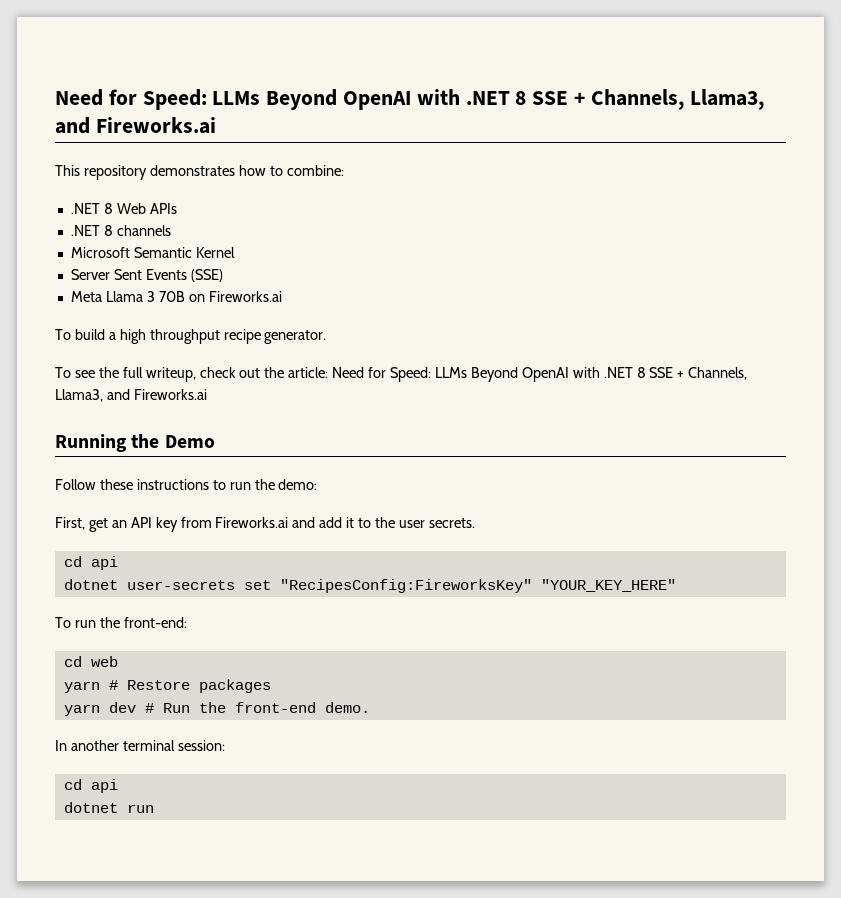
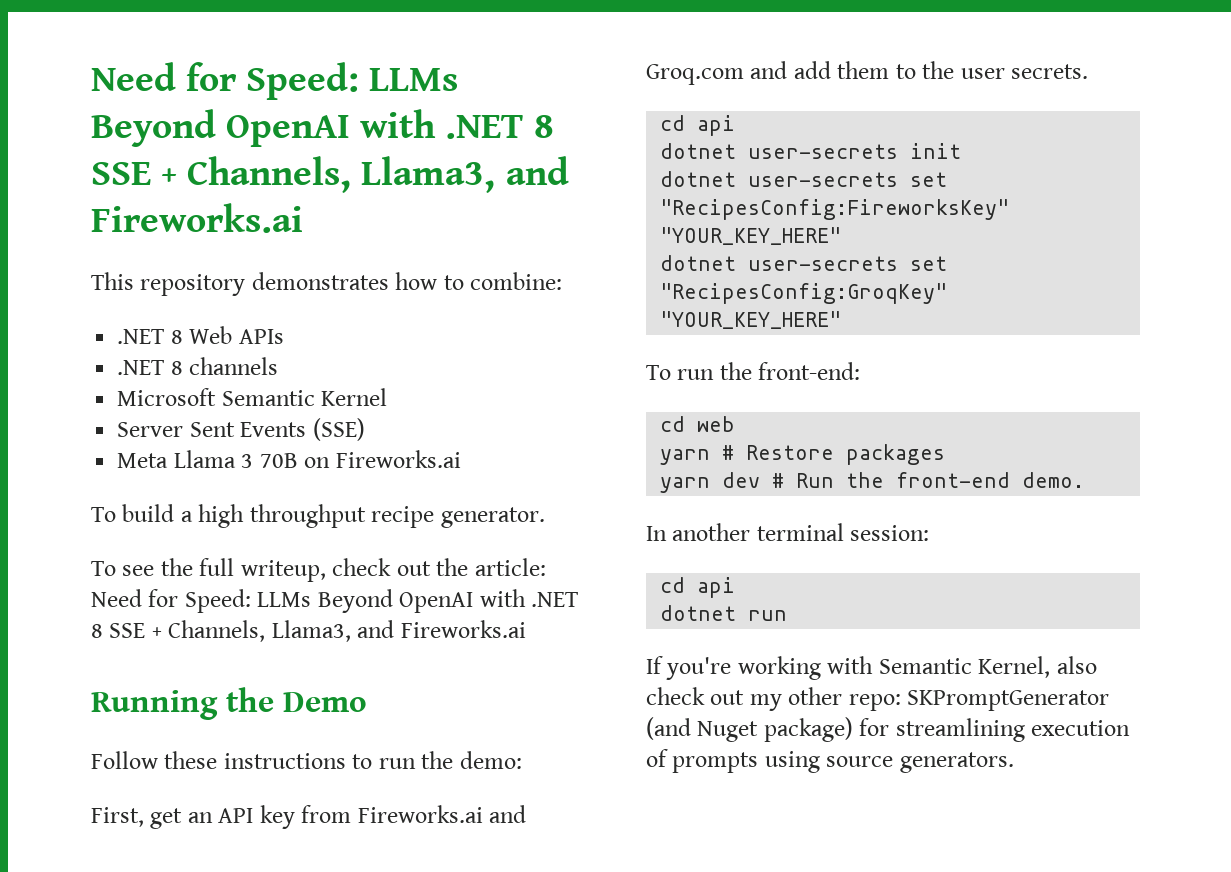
[319,517,355,528] add it -> [646,61,890,85] Groq.com and add them
(118, 563) none -> [660,143,962,159] // dotnet user-secrets init
(676, 585) none -> [660,255,948,271] [660,283,948,304] [660,311,842,329] // dotnet user-secrets set "RecipesConfig:GroqKey" "YOUR_KEY_HERE"
(154, 808) none -> [646,656,1097,680] [646,687,1110,711] [646,717,1131,742] [646,749,1014,773] // If you're working with Semantic Kernel, also check out my other repo: SKPromptGenerator (and Nuget package) for streamlining execution of prompts using source generators.

